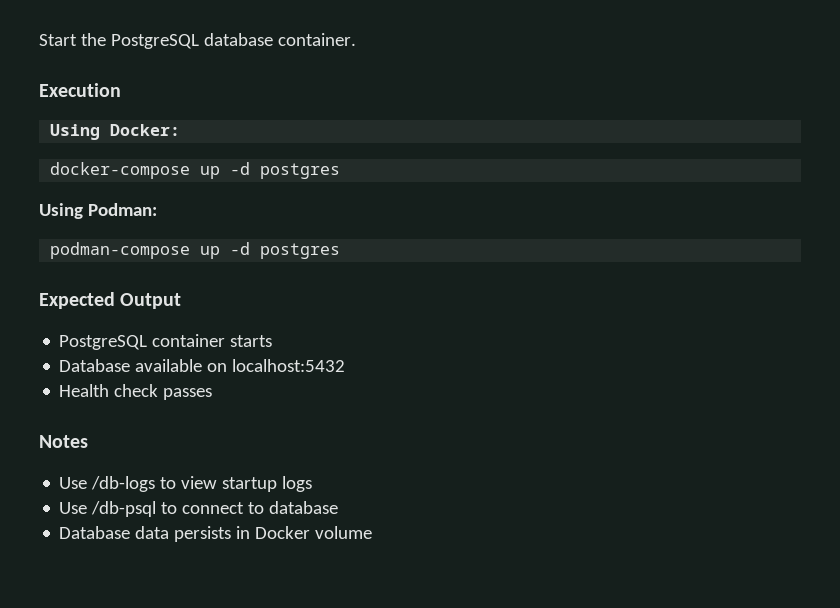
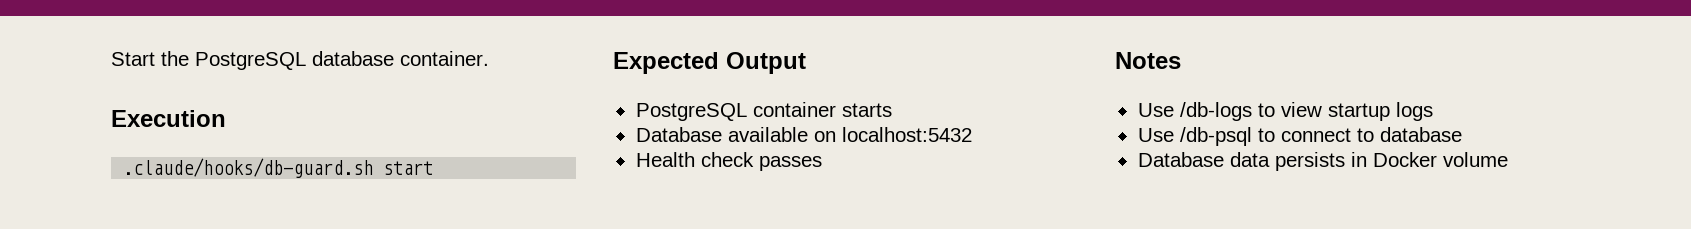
[50,124,181,140] [50,162,341,179] [39,203,157,219] [50,242,341,259] Using Docker: // docker-compose up -d postgres // Using Podman: // podman-compose up -d postgres -> [123,158,434,178] .claude/hooks/db-guard.sh start

